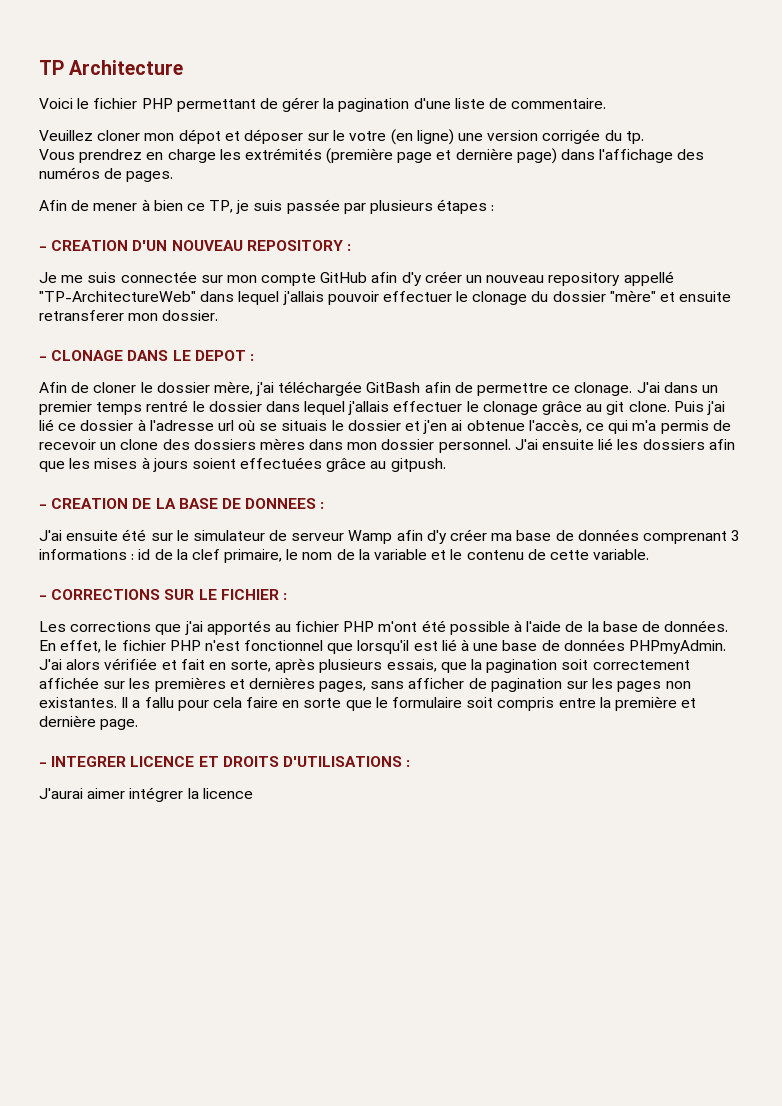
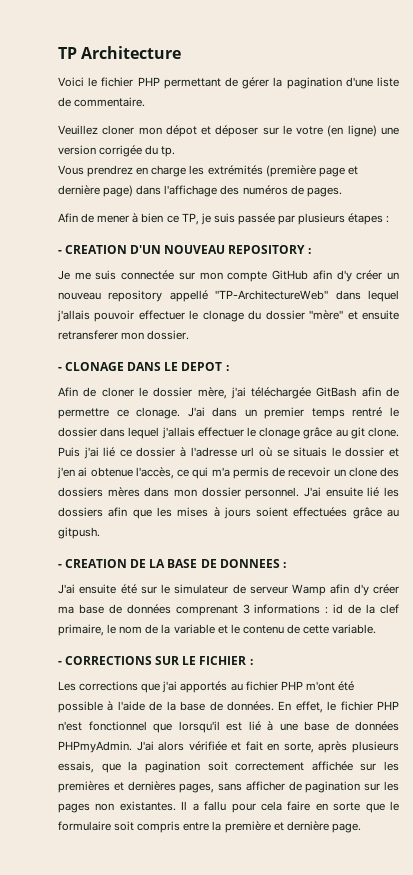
[39,756,411,767] [39,787,253,802] // - INTEGRER LICENCE ET DROITS D'UTILISATIONS : // J'aurai aimer intégrer la licence -> (361, 828) none

